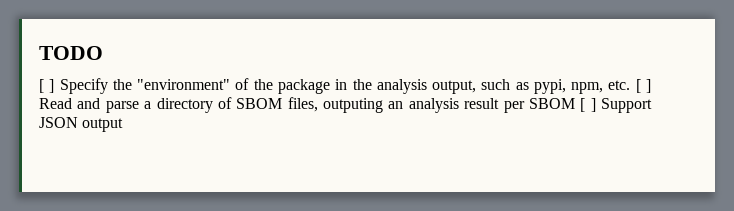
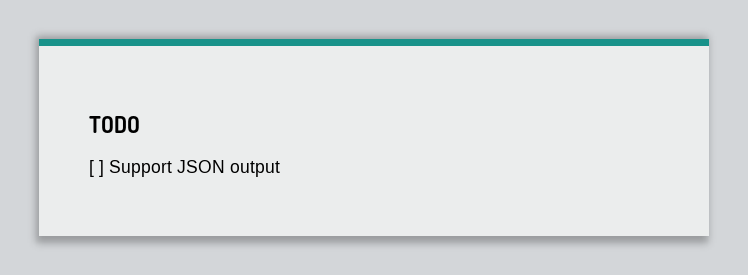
[59,78,652,94] [39,97,596,113] Specify the "environment" of the package in the analysis output, such as pypi, npm, etc. [ ] Read and parse a directory of SBOM files, outputing an analysis result per SBOM [ ] -> (104, 168) none

